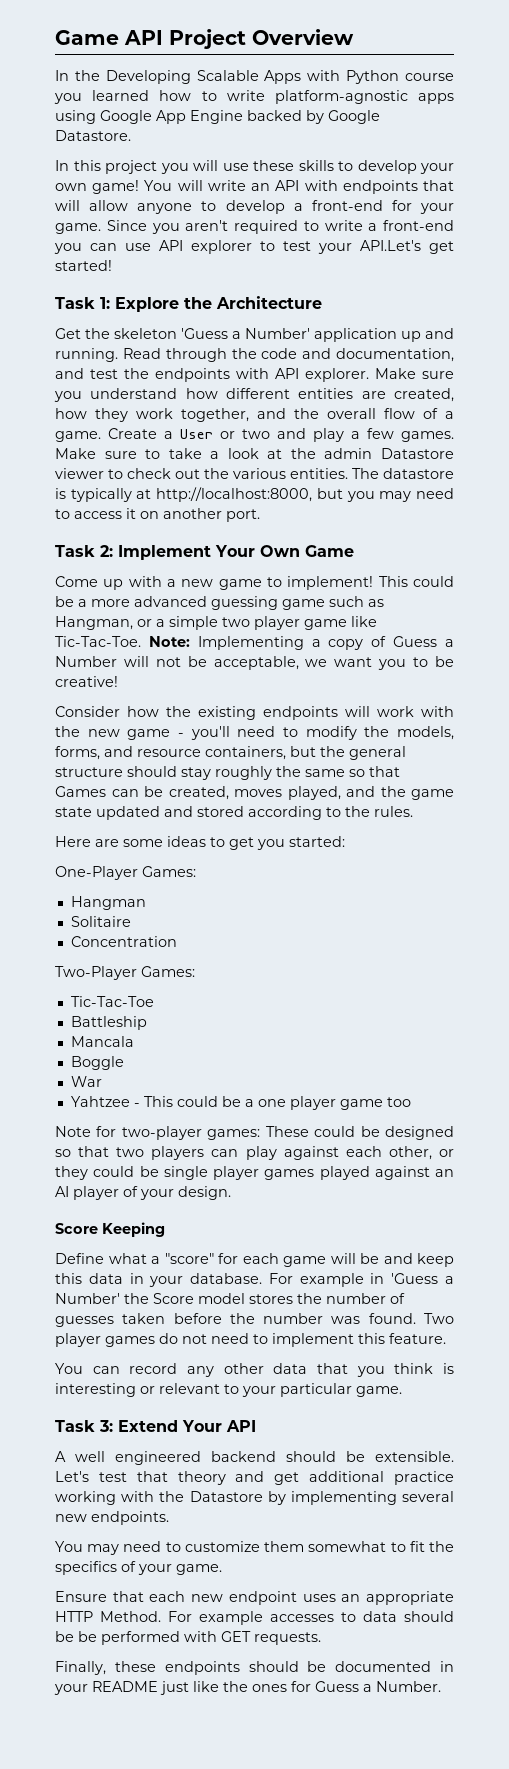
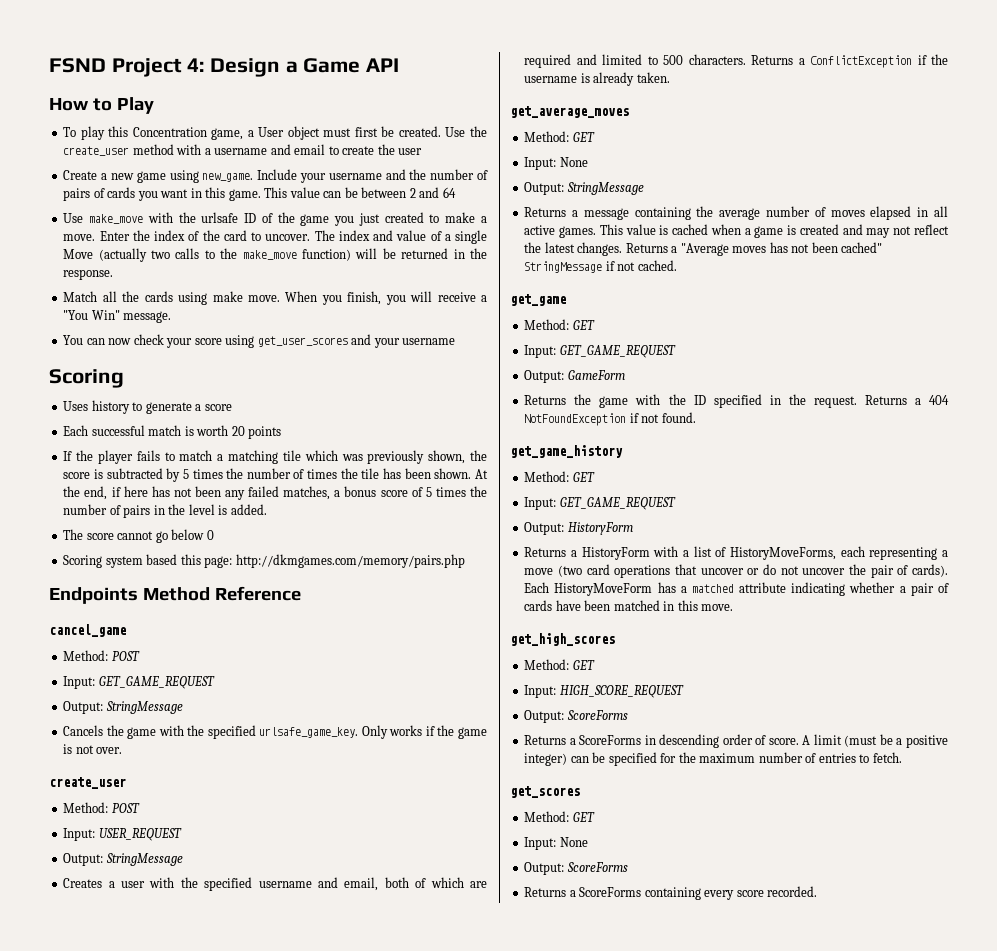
[55,29,354,49] [55,70,454,84] [54,90,454,104] [55,110,380,124] [55,130,131,141] [55,160,454,174] [55,180,455,194] [55,200,454,214] [55,220,454,234] [54,240,454,254] [55,260,112,271] [55,296,322,312] [55,328,454,342] [55,348,454,362] [55,368,454,382] [54,388,454,402] [55,408,454,422] [55,428,454,442] [55,448,454,459] [55,468,454,479] [55,487,454,502] [55,508,260,522] [55,545,354,560] [55,576,454,590] [55,596,384,610] [55,616,377,630] [55,636,454,650] [55,656,455,670] [55,676,118,687] [55,706,454,720] [55,726,454,740] [55,746,406,760] [55,766,400,780] [55,786,454,800] [55,806,413,820] [55,836,345,850] [55,866,196,880] [70,896,146,910] [70,916,131,927] [70,936,177,947] [55,966,195,980] [70,996,154,1007] [70,1016,147,1030] [70,1036,134,1047] [70,1056,124,1070] [70,1076,102,1087] [70,1096,411,1110] [55,1126,454,1140] [55,1146,454,1160] [55,1166,454,1180] [55,1186,231,1200] [55,1222,165,1237] [55,1253,454,1267] [55,1273,454,1287] [55,1293,405,1304] [55,1313,454,1327] [55,1333,446,1347] [55,1363,455,1377] [55,1383,402,1397] [55,1420,256,1432] [55,1451,454,1465] [55,1471,454,1485] [55,1491,454,1505] [55,1511,169,1525] [55,1541,455,1555] [55,1561,222,1575] [55,1591,455,1605] [55,1611,454,1625] [55,1631,321,1645] [55,1661,454,1675] [54,1681,441,1695] Game API Project Overview // In the Developing Scalable Apps with Python course you learned how to write platform-agnostic apps using Google App Engine backed by Google Datastore. // In this project you will use these skills to develop your own game! You will write an API with endpoints that will allow anyone to develop a front-end for your game. Since you aren't required to write a front-end you can use API explorer to test your API.Let's get started! // Task 1: Explore the Architecture // Get the skeleton 'Guess a Number' application up and running. Read through the code and documentation, and test the endpoints with API explorer. Make sure you understand how different entities are created, how they work together, and the overall flow of a game. Create a User or two and play a few games. Make sure to take a look at the admin Datastore viewer to check out the various entities. The datastore is typically at http://localhost:8000, but you may need to access it on another port. // Task 2: Implement Your Own Game // Come up with a new game to implement! This could be a more advanced guessing game such as Hangman, or a simple two player game like Tic-Tac-Toe. Note: Implementing a copy of Guess a Number will not be acceptable, we want you to be creative! // Consider how the existing endpoints will work with the new game - you'll need to modify the models, forms, and resource containers, but the general structure should stay roughly the same so that Games can be created, moves played, and the game state updated and stored according to the rules. // Here are some ideas to get you started: // One-Player Games: // Hangman // Solitaire // Concentration // Two-Player Games: // Tic-Tac-Toe // Battleship // Mancala // Boggle // War // Yahtzee - This could be a one player game too // Note for two-player games: These could be designed so that two players can play against each other, or they could be single player games played against an AI player of your design. // Score Keeping // Define what a "score" for each game will be and keep this data in your database. For example in 'Guess a Number' the Score model stores the number of guesses taken before the number was found. Two player games do not need to implement this feature. // You can record any other data that you think is interesting or relevant to your particular game. // Task 3: Extend Your API // A well engineered backend should be extensible. Let's test that theory and get additional practice working with the Datastore by implementing several new endpoints. // You may need to customize them somewhat to fit the specifics of your game. // Ensure that each new endpoint uses an appropriate HTTP Method. For example accesses to data should be be performed with GET requests. // Finally, these endpoints should be documented in your README just like the ones for Guess a Number. -> [49,58,400,77] [49,97,154,114] [63,126,488,140] [63,144,423,156] [63,169,489,183] [63,187,456,201] [63,212,488,226] [63,230,488,244] [63,248,487,262] [63,269,114,280] [63,291,487,305] [63,310,172,323] [63,334,456,348] [49,369,124,388] [63,400,232,414] [63,425,282,439] [63,450,488,464] [63,468,488,482] [63,486,487,500] [63,504,267,518] [63,529,214,543] [63,554,465,568] [49,586,301,604] [49,624,126,637] [63,650,140,661] [63,676,215,689] [63,701,183,714] [63,725,487,739] [63,744,123,754] [49,777,126,789] [63,802,140,813] [63,828,182,841] [63,853,183,866] [63,877,487,891] [524,54,948,68] [524,72,670,86] [510,106,629,118] [524,131,595,142] [524,157,588,170] [524,182,644,195] [524,206,948,220] [524,224,950,238] [524,242,883,256] [524,260,677,273] [510,294,566,306] [524,319,595,330] [524,345,676,358] [524,370,625,383] [524,394,949,408] [524,412,696,426] [510,445,623,458] [524,471,595,482] [524,497,676,510] [524,522,633,535] [524,546,948,560] [524,564,948,578] [524,582,949,596] [524,600,734,611] [510,633,615,646] [524,659,595,670] [524,685,684,698] [524,710,628,723] [524,734,948,748] [524,752,902,766] [510,786,580,798] [524,811,595,822] [524,837,588,850] [524,862,628,875] [524,886,818,900] FSND Project 4: Design a Game API // How to Play // To play this Concentration game, a User object must first be created. Use the create_user method with a username and email to create the user // Create a new game using new_game. Include your username and the number of pairs of cards you want in this game. This value can be between 2 and 64 // Use make_move with the urlsafe ID of the game you just created to make a move. Enter the index of the card to uncover. The index and value of a single Move (actually two calls to the make_move function) will be returned in the response. // Match all the cards using make move. When you finish, you will receive a "You Win" message. // You can now check your score using get_user_scores and your username // Scoring // Uses history to generate a score // Each successful match is worth 20 points // If the player fails to match a matching tile which was previously shown, the score is subtracted by 5 times the number of times the tile has been shown. At the end, if here has not been any failed matches, a bonus score of 5 times the number of pairs in the level is added. // The score cannot go below 0 // Scoring system based this page: http://dkmgames.com/memory/pairs.php // Endpoints Method Reference // cancel_game // Method: POST // Input: GET_GAME_REQUEST // Output: StringMessage // Cancels the game with the specified urlsafe_game_key. Only works if the game is not over. // create_user // Method: POST // Input: USER_REQUEST // Output: StringMessage // Creates a user with the specified username and email, both of which are required and limited to 500 characters. Returns a ConflictException if the username is already taken. // get_average_moves // Method: GET // Input: None // Output: StringMessage // Returns a message containing the average number of moves elapsed in all active games. This value is cached when a game is created and may not reflect the latest changes. Returns a "Average moves has not been cached" StringMessage if not cached. // get_game // Method: GET // Input: GET_GAME_REQUEST // Output: GameForm // Returns the game with the ID specified in the request. Returns a 404 NotFoundException if not found. // get_game_history // Method: GET // Input: GET_GAME_REQUEST // Output: HistoryForm // Returns a HistoryForm with a list of HistoryMoveForms, each representing a move (two card operations that uncover or do not uncover the pair of cards). Each HistoryMoveForm has a matched attribute indicating whether a pair of cards have been matched in this move. // get_high_scores // Method: GET // Input: HIGH_SCORE_REQUEST // Output: ScoreForms // Returns a ScoreForms in descending order of score. A limit (must be a positive integer) can be specified for the maximum number of entries to fetch. // get_scores // Method: GET // Input: None // Output: ScoreForms // Returns a ScoreForms containing every score recorded.

